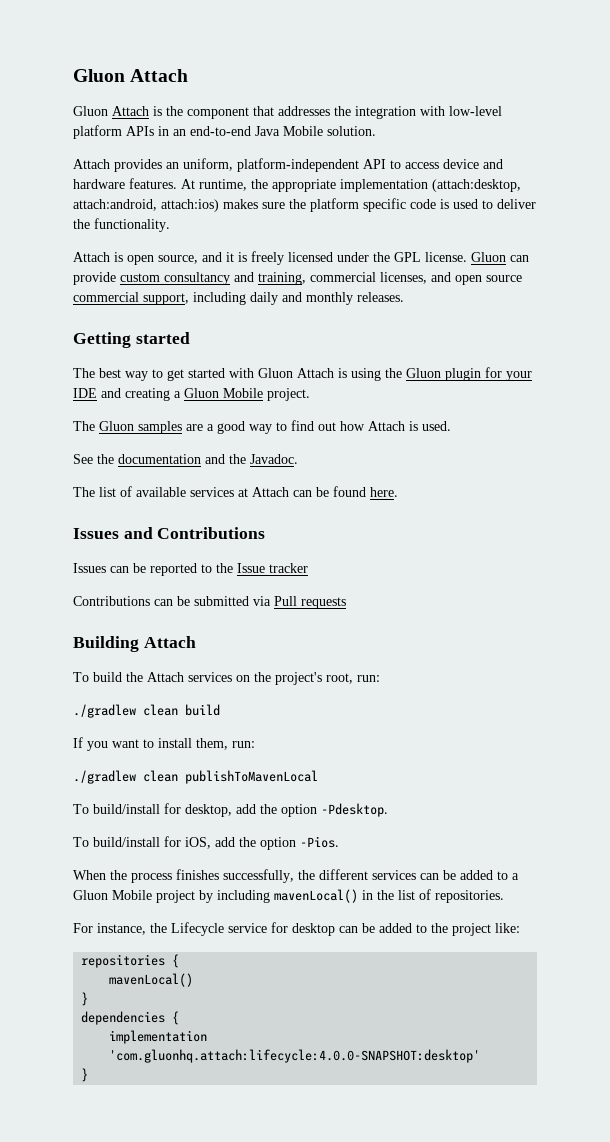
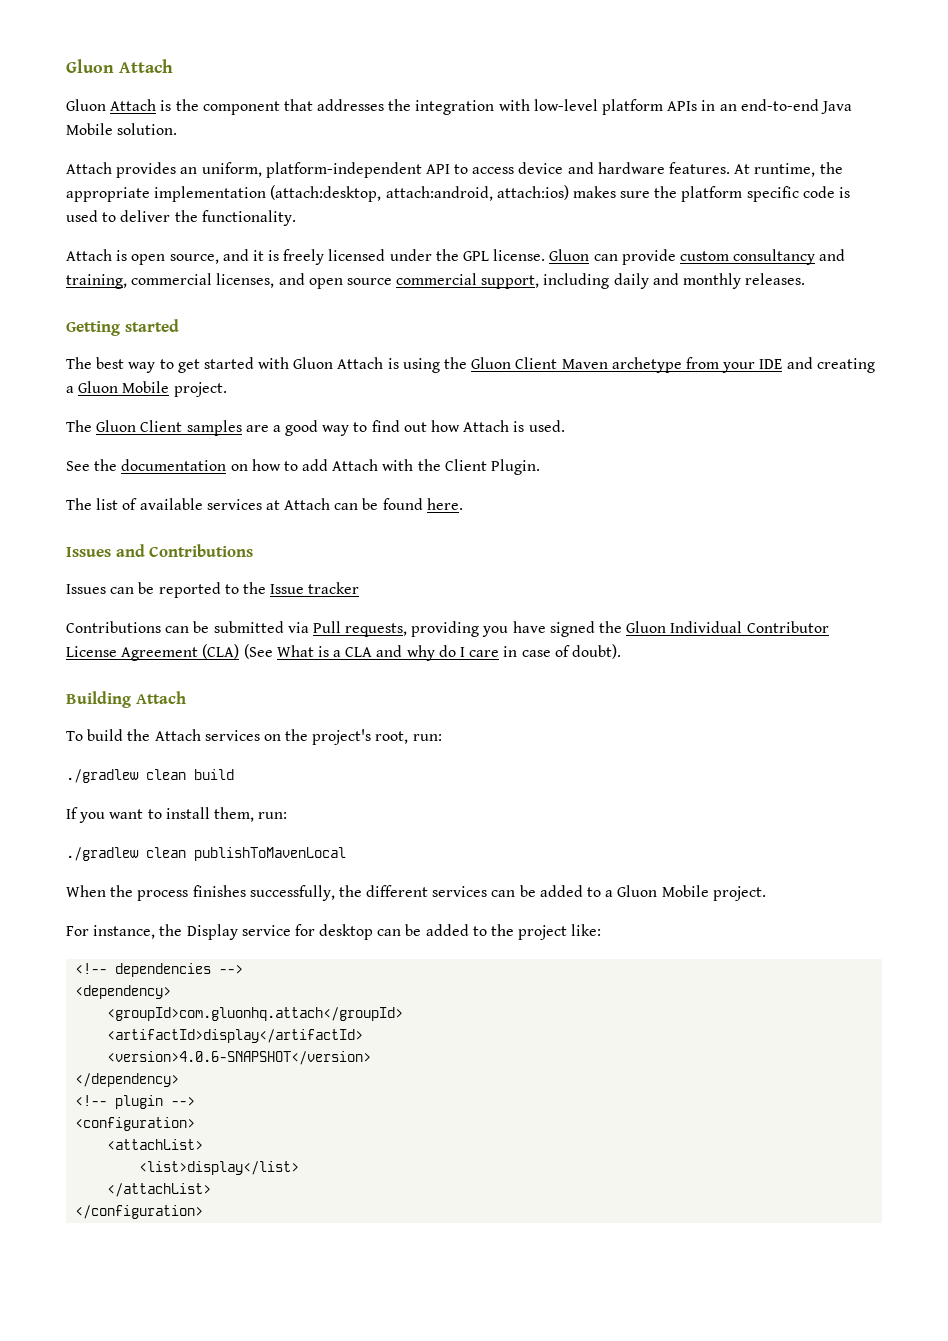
[445,367,502,381] plugin for -> [515,357,719,373] Client Maven archetype from
(134, 426) none -> [140,420,183,432] Client
[205,454,298,464] and the Javadoc. -> [230,459,541,475] on how to add Attach with the Client Plugin.
[301,597,346,609] requests -> [345,621,829,637] [66,644,621,661] requests, providing you have signed the Gluon Individual Contributor License Agreement (CLA) (See What is a CLA and why do I care in case of doubt).
[73,803,388,817] [73,836,339,850] // To build/install for desktop, add the option -Pdesktop. // To build/install for iOS, add the option -Pios. -> (346, 854) none
[156,889,504,903] project by including mavenLocal() in the list of repositories. -> [712,886,766,901] project.
[171,922,224,936] Lifecycle -> [186,924,238,940] Display
[81,954,180,968] [109,973,194,987] [81,992,89,1006] [81,1011,180,1025] [109,1030,208,1044] [109,1049,481,1063] [81,1068,89,1082] repositories { // mavenLocal() // } // dependencies { // implementation 'com.gluonhq.attach:lifecycle:4.0.0-SNAPSHOT:desktop' // } -> [75,963,244,977] [75,985,172,999] [107,1007,404,1021] [107,1029,364,1043] [107,1051,372,1065] [75,1073,180,1087] [75,1095,196,1109] [75,1117,196,1131] [107,1139,204,1150] [139,1161,300,1175] [107,1183,212,1197] [75,1205,204,1219] <!-- dependencies --> // <dependency> // <groupId>com.gluonhq.attach</groupId> // <artifactId>display</artifactId> // <version>4.0.6-SNAPSHOT</version> // </dependency> // <!-- plugin --> // <configuration> // <attachList> // <list>display</list> // </attachList> // </configuration>

